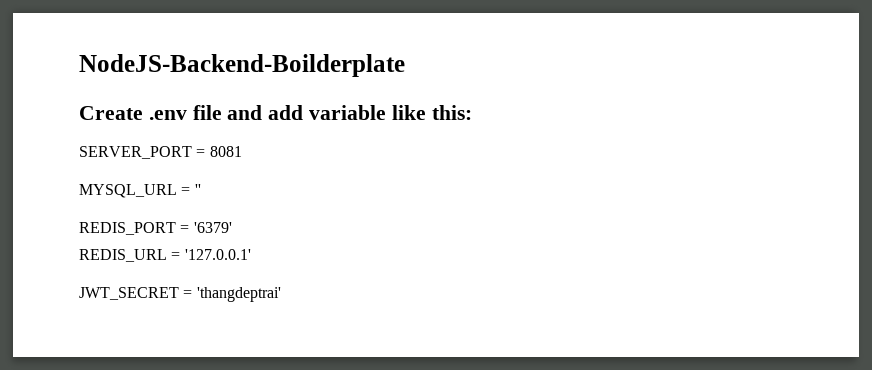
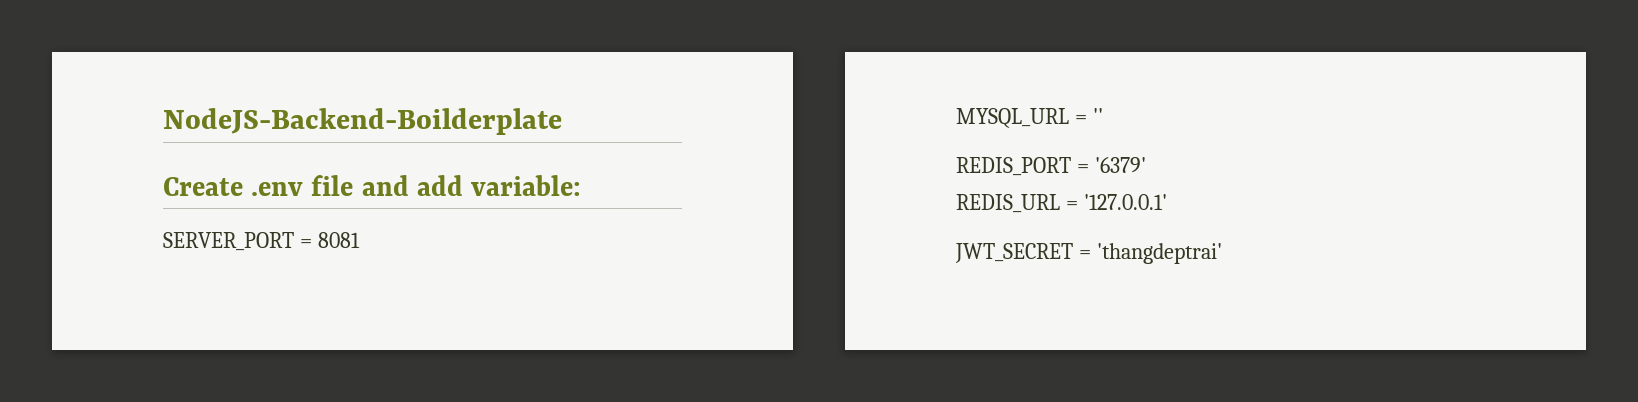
[309,105,472,120] variable like this: -> [471,175,582,196] variable:

